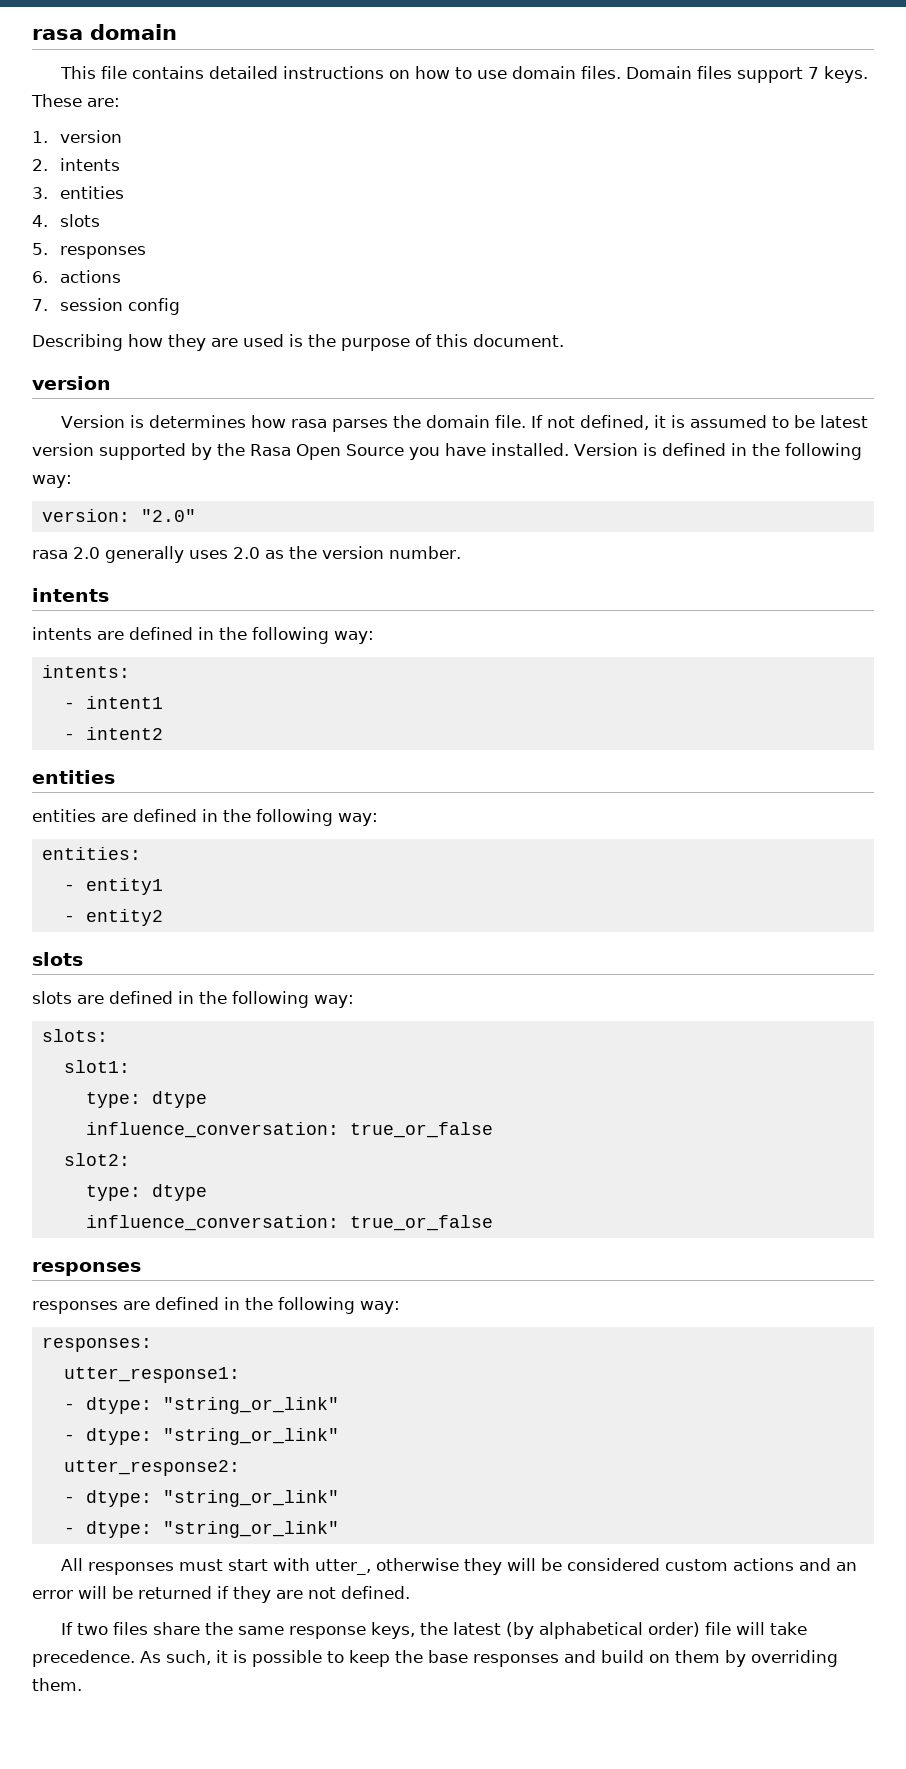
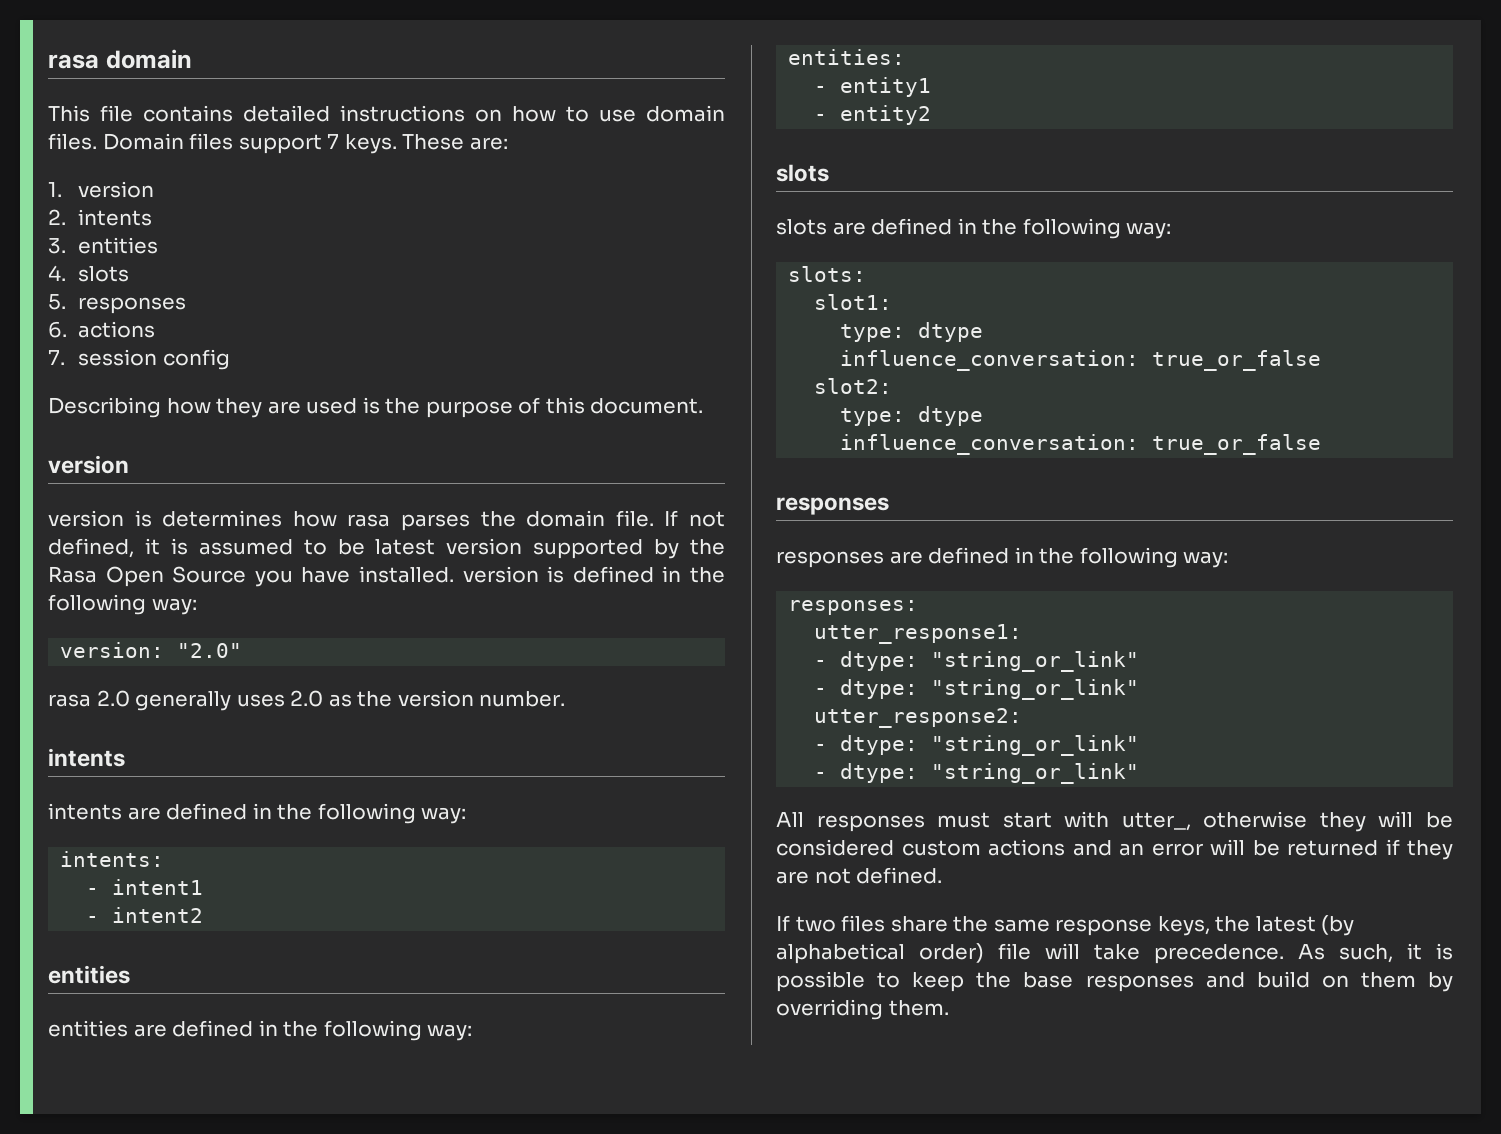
[60,415,125,428] Version -> [48,510,124,527] version
[574,443,638,456] Version -> [462,566,539,583] version

